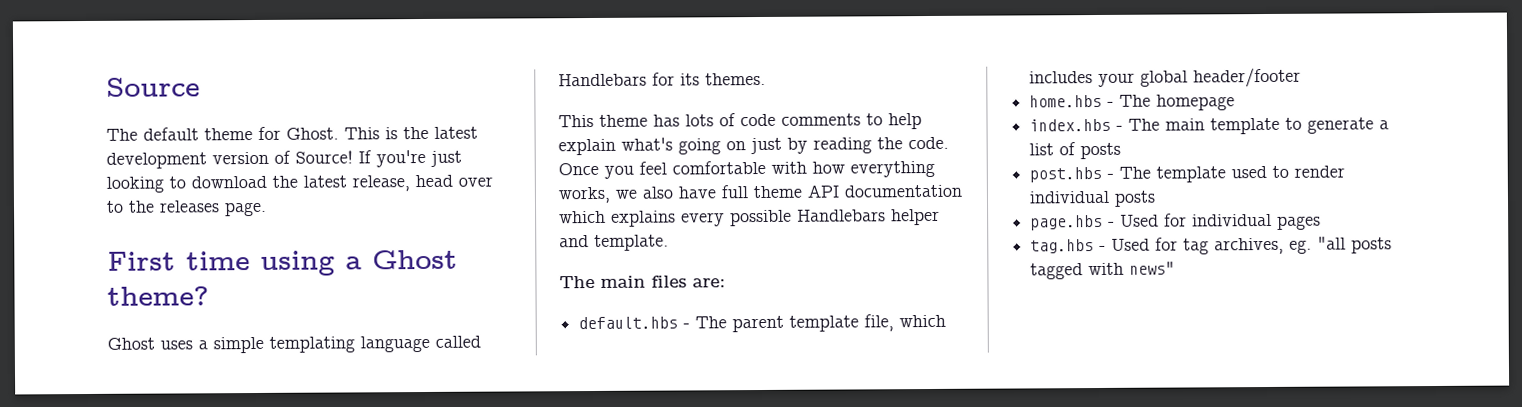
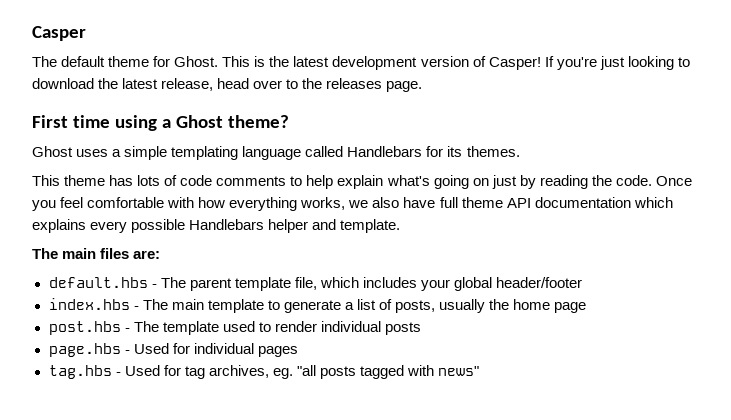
[106,77,200,97] Source -> [32,26,86,41] Casper
[295,150,353,164] Source! -> [488,57,541,70] Casper!
[1029,94,1236,111] // home.hbs - The homepage -> (583, 282) none
[1080,142,1122,160] posts -> [395,299,587,313] posts, usually the home page

